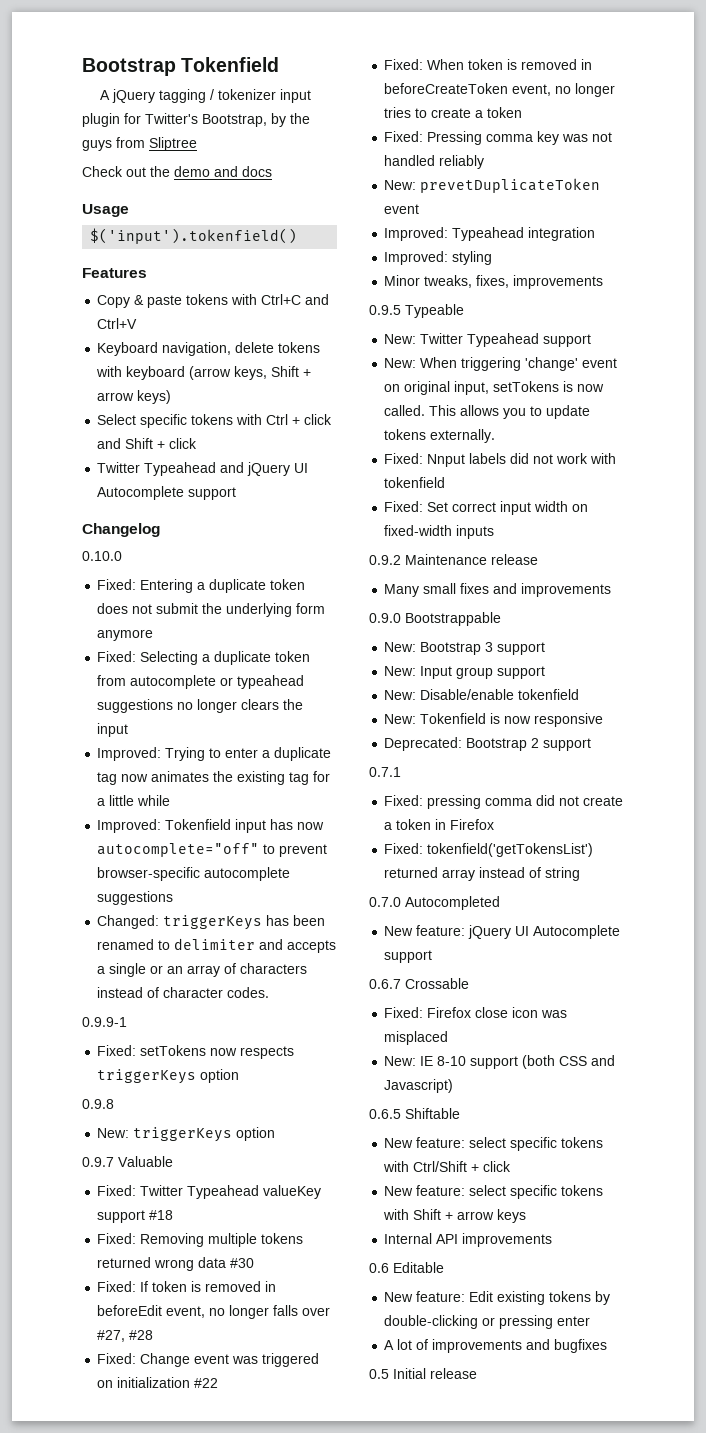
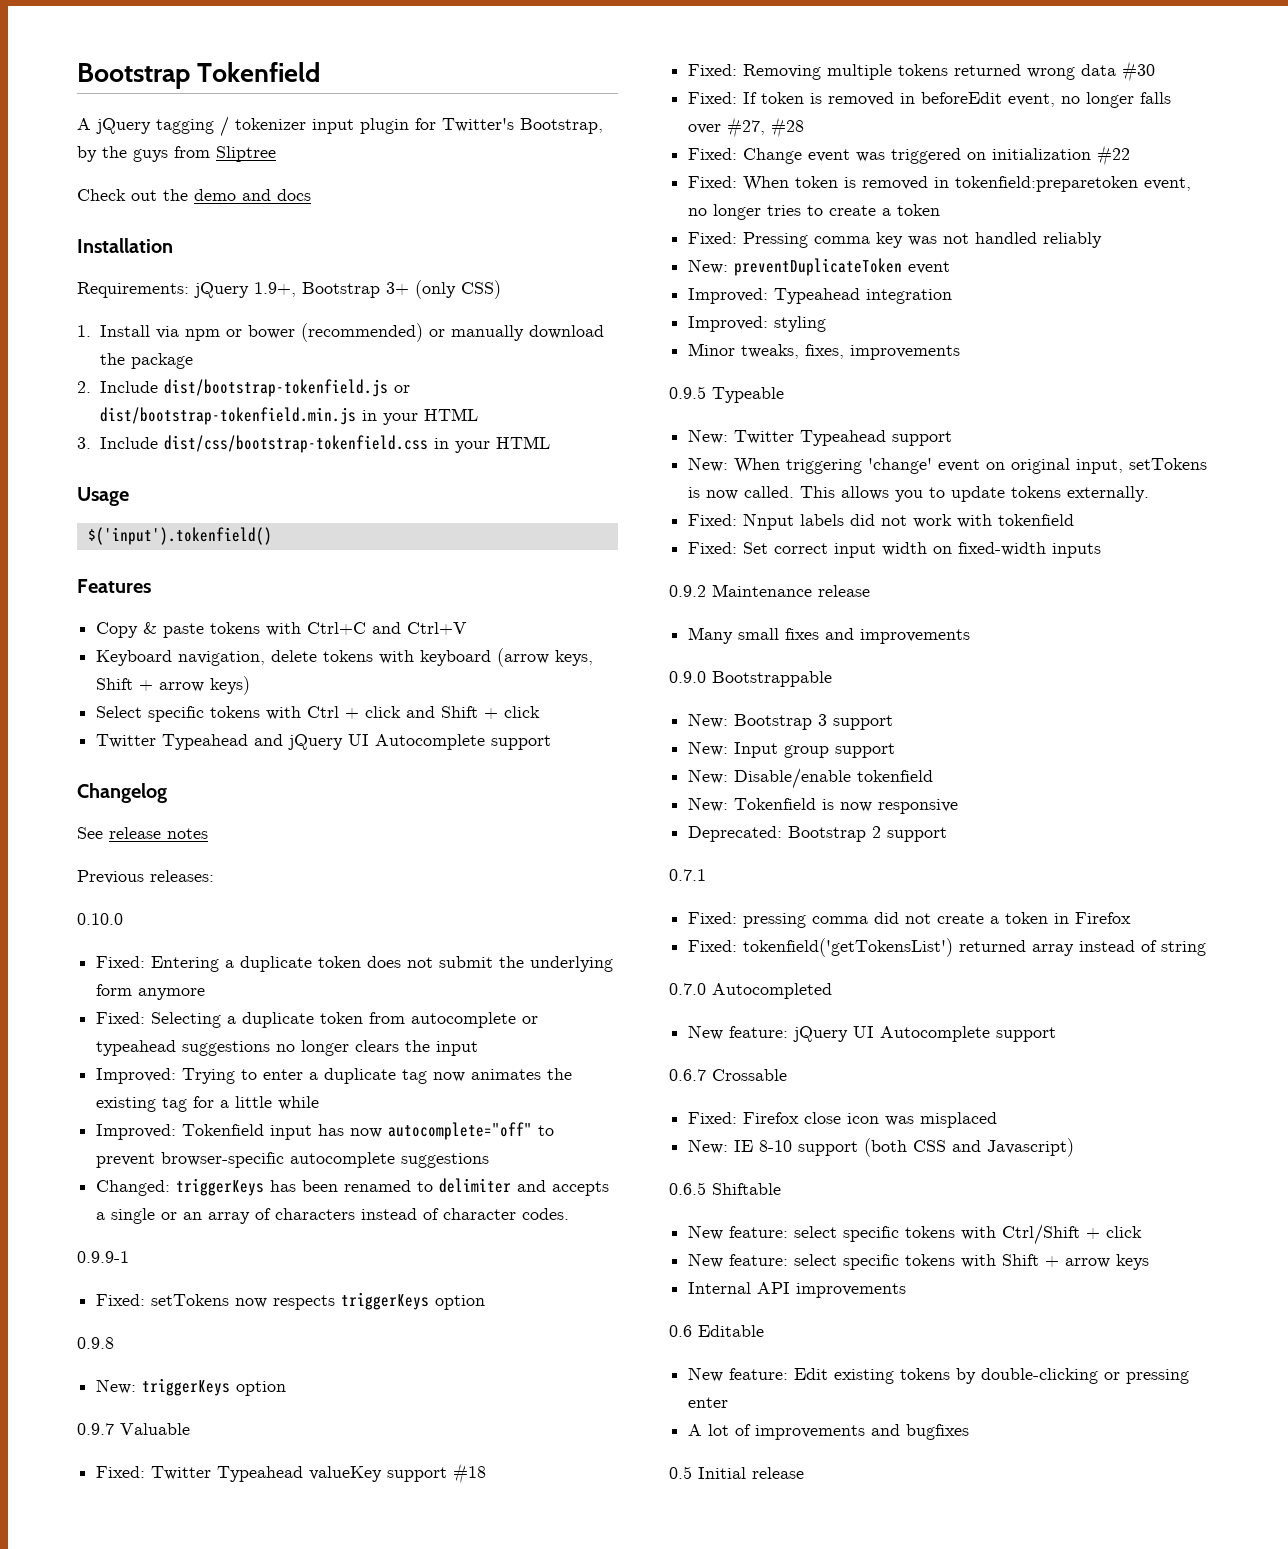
(272, 171) none -> [77,238,173,253] [77,280,501,299] [77,323,604,342] [99,353,193,369] [77,379,410,397] [99,407,478,425] [77,435,550,453] // Installation // Requirements: jQuery 1.9+, Bootstrap 3+ (only CSS) // 1. Install via npm or bower (recommended) or manually download the package // 2. Include dist/bootstrap-tokenfield.js or dist/bootstrap-tokenfield.min.js in your HTML // 3. Include dist/css/bootstrap-tokenfield.css in your HTML
(160, 530) none -> [77,827,208,839] [77,870,214,884] // See release notes // Previous releases:
[384,83,509,94] beforeCreateToken -> [955,176,1139,192] tokenfield:preparetoken
[420,178,601,193] prevetDuplicateToken -> [734,258,903,276] preventDuplicateToken

